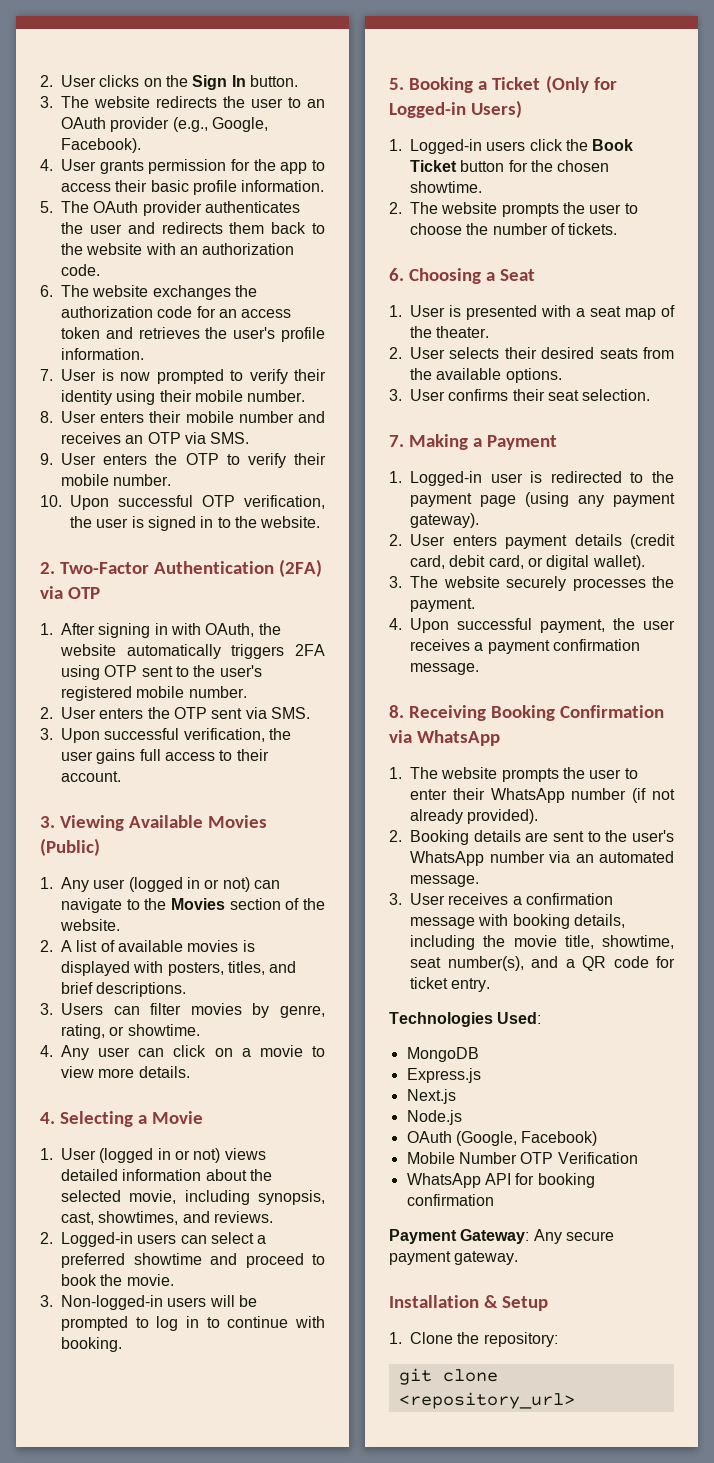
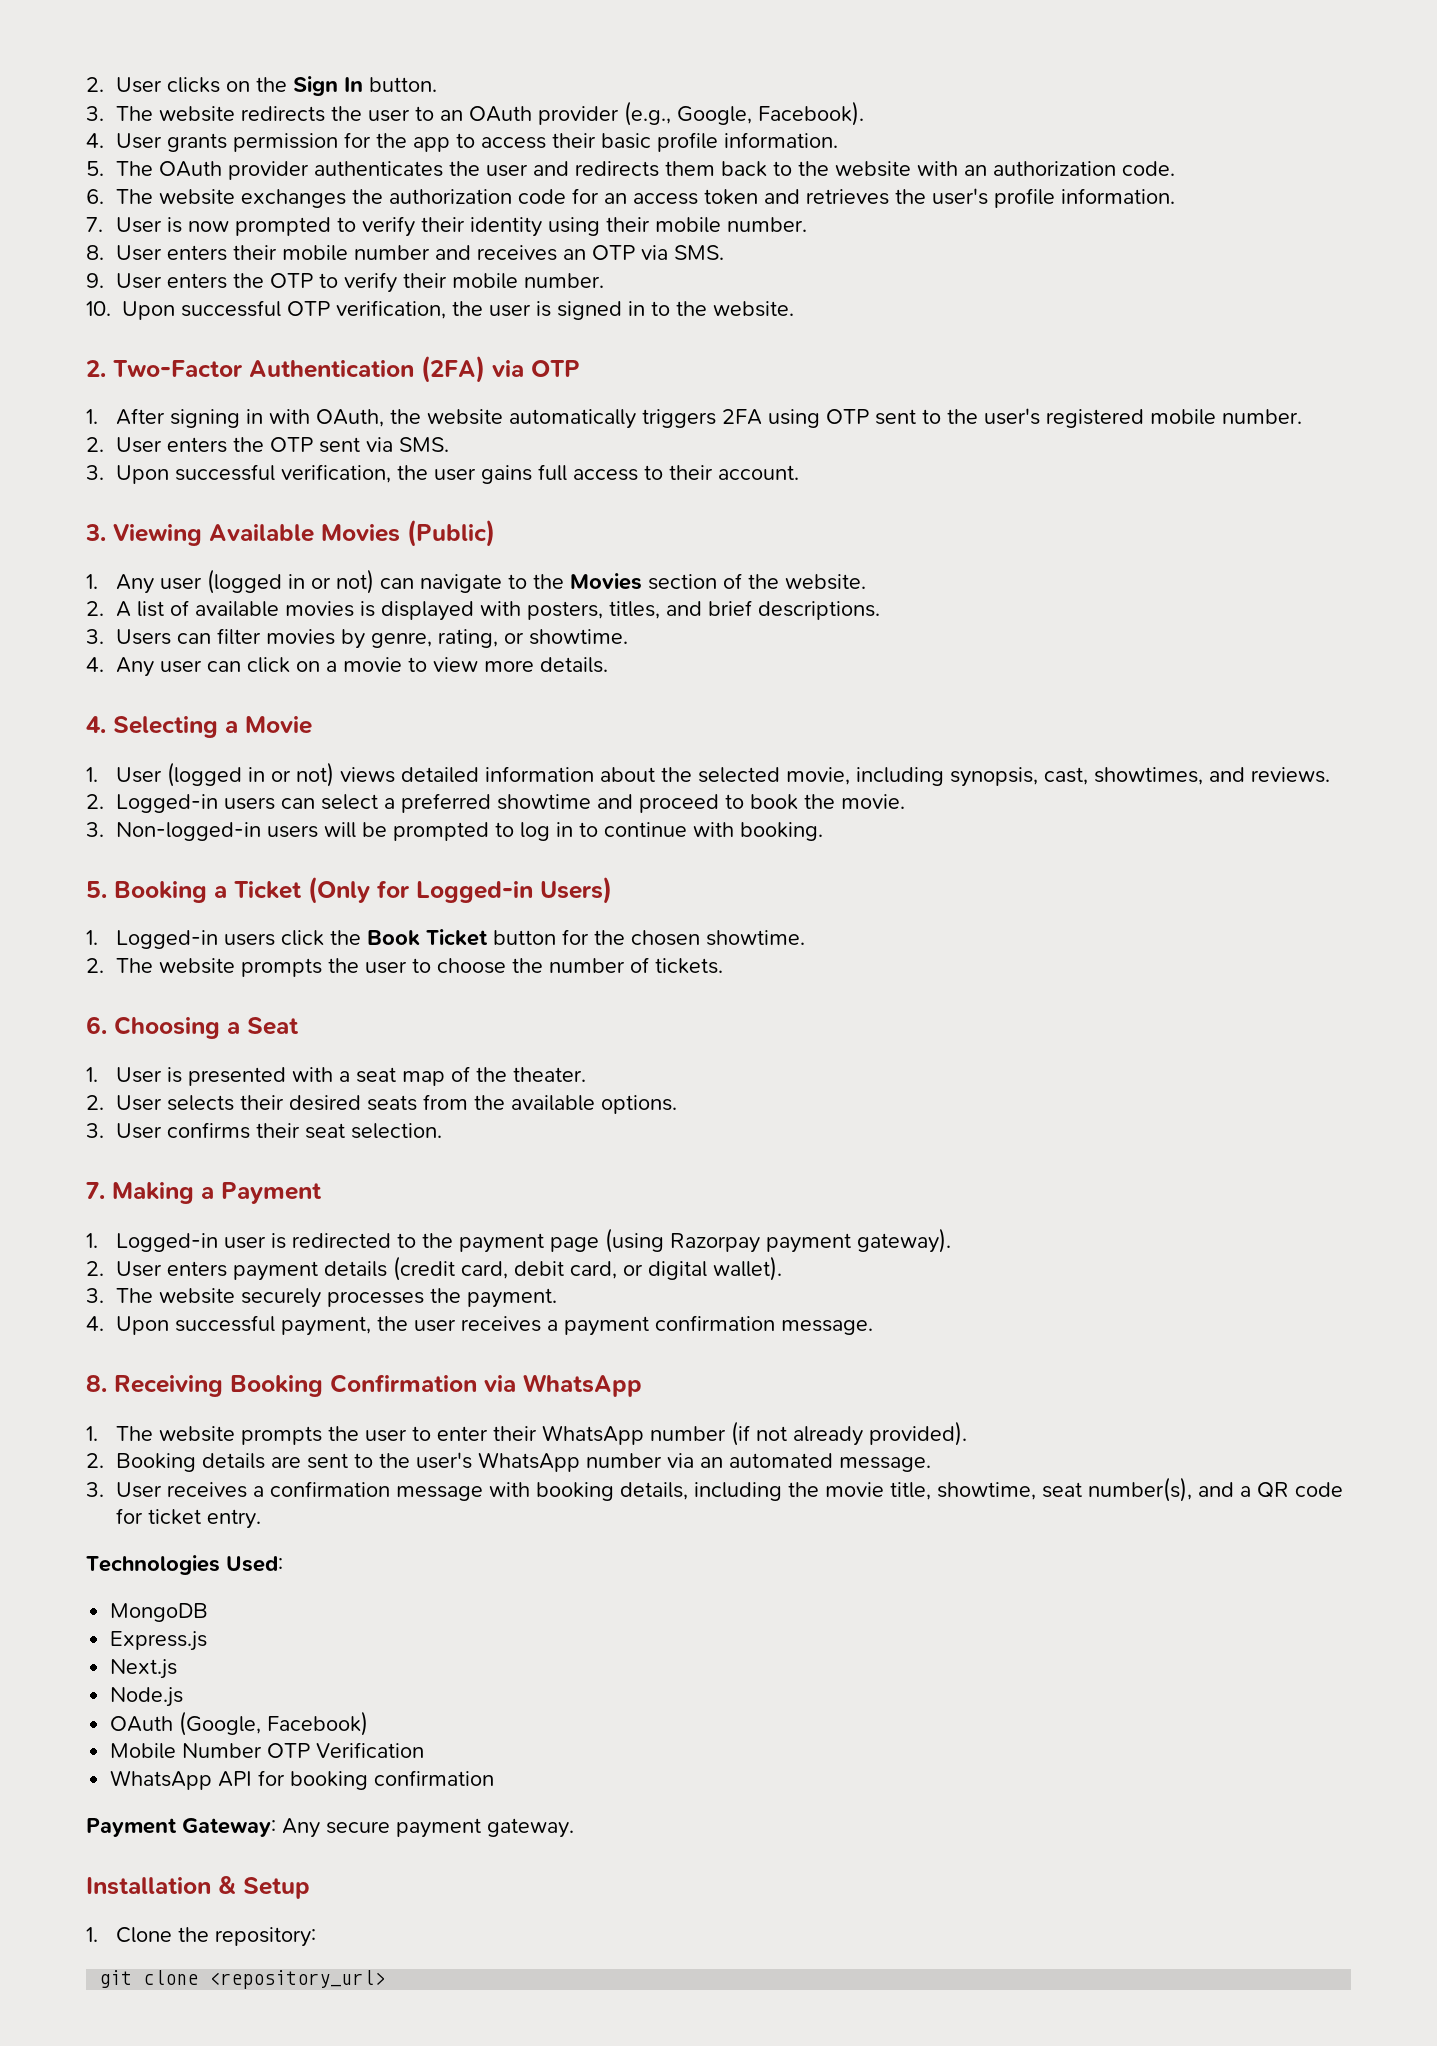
[578,495,604,507] any -> [669,1233,760,1253] Razorpay

